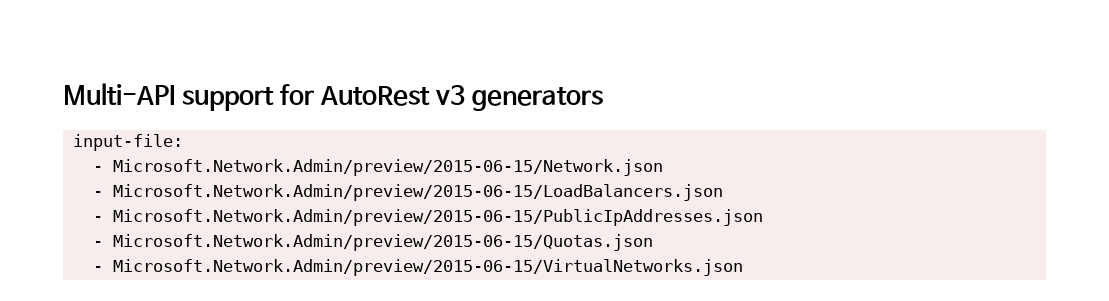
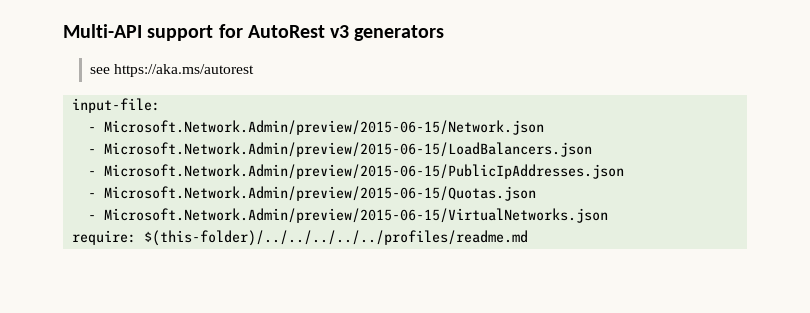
(604, 99) none -> [90,64,255,77] // see https://aka.ms/autorest
(743, 267) none -> [72,230,529,246] // require: $(this-folder)/../../../../../profiles/readme.md

